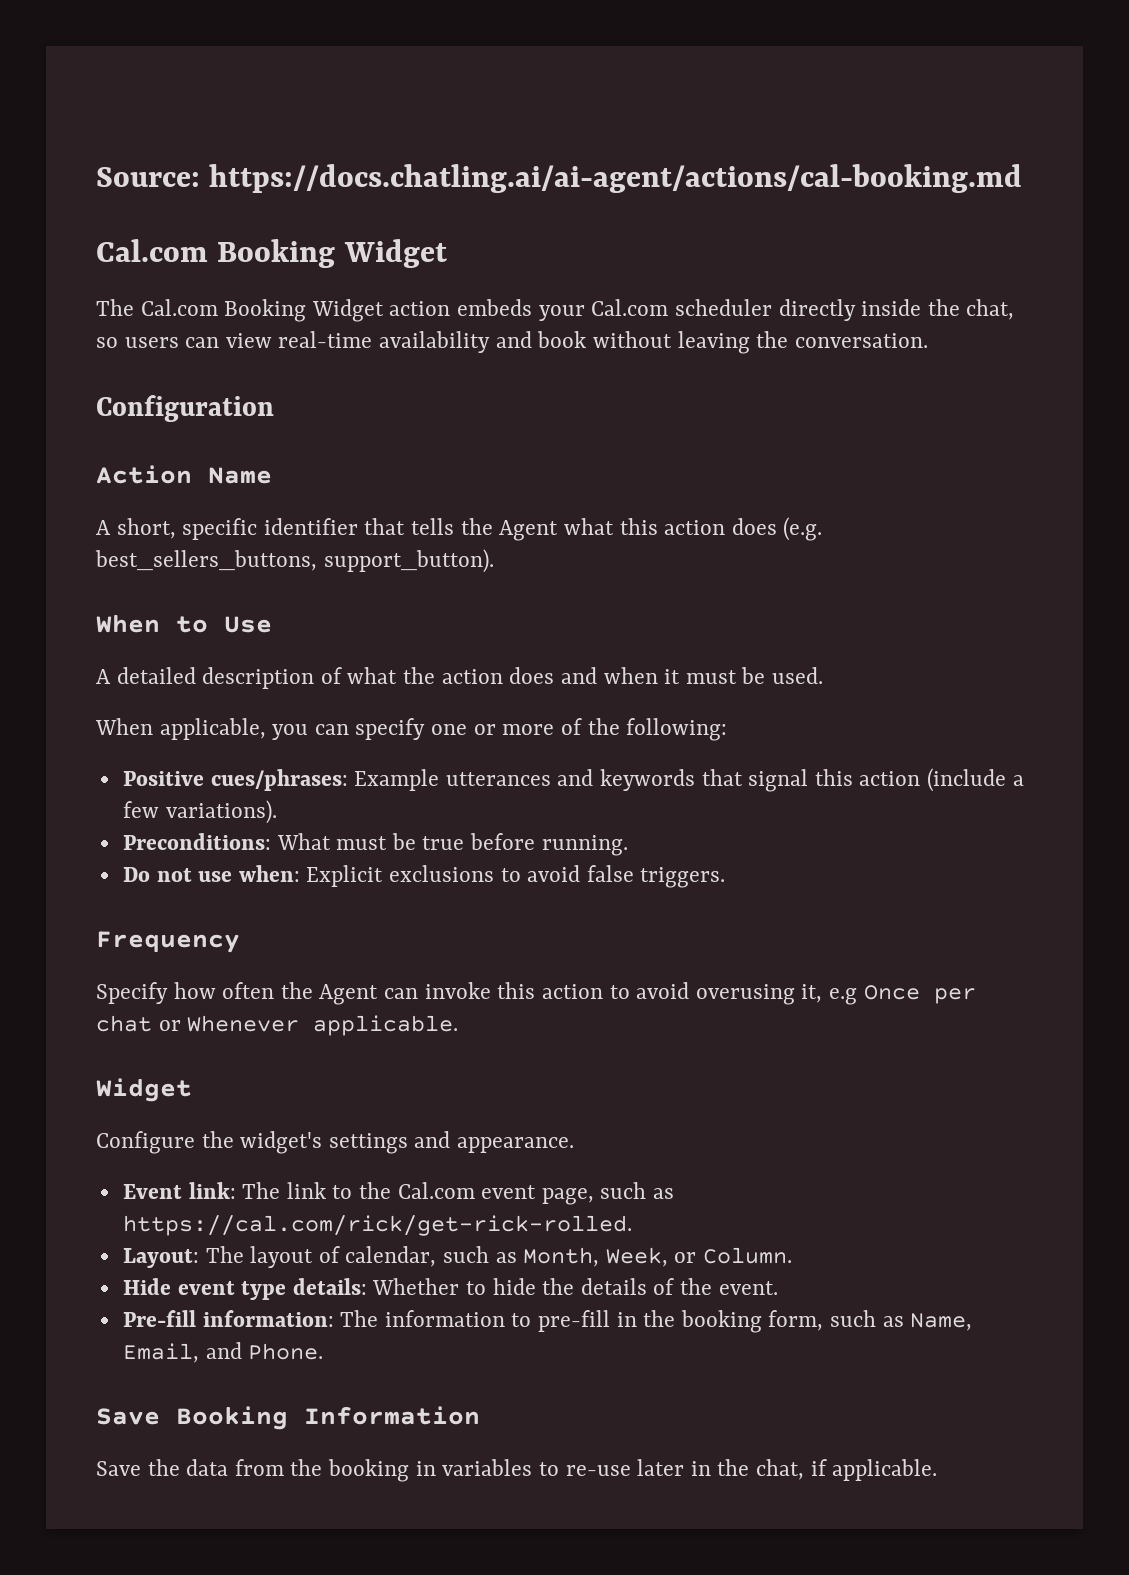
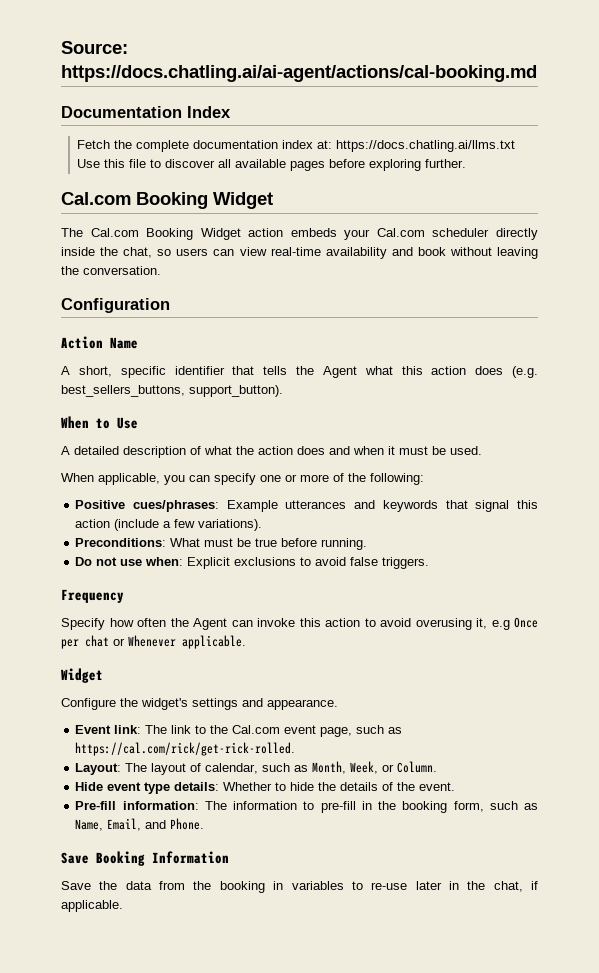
(1023, 178) none -> [61,106,231,118] [76,140,515,152] [76,159,466,171] // Documentation Index // Fetch the complete documentation index at: https://docs.chatling.ai/llms.txt Use this file to discover all available pages before exploring further.

